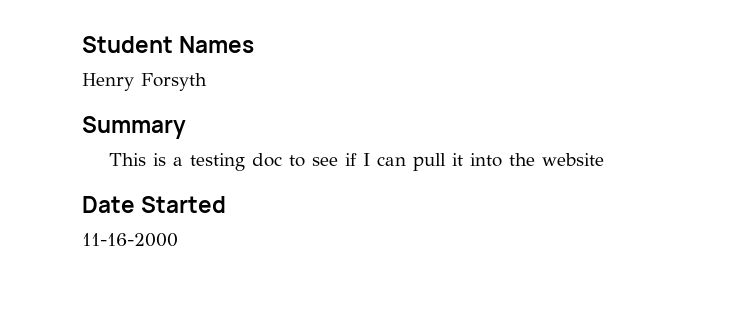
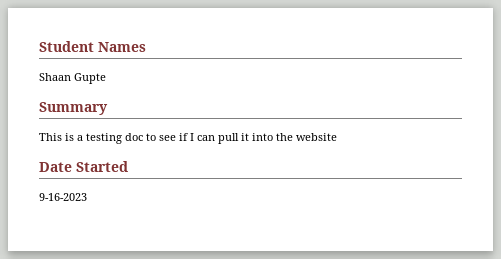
[82,73,207,91] Henry Forsyth -> [39,73,106,84] Shaan Gupte
[82,233,178,247] 11-16-2000 -> [39,193,87,201] 9-16-2023

